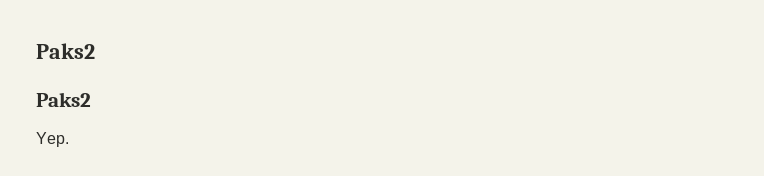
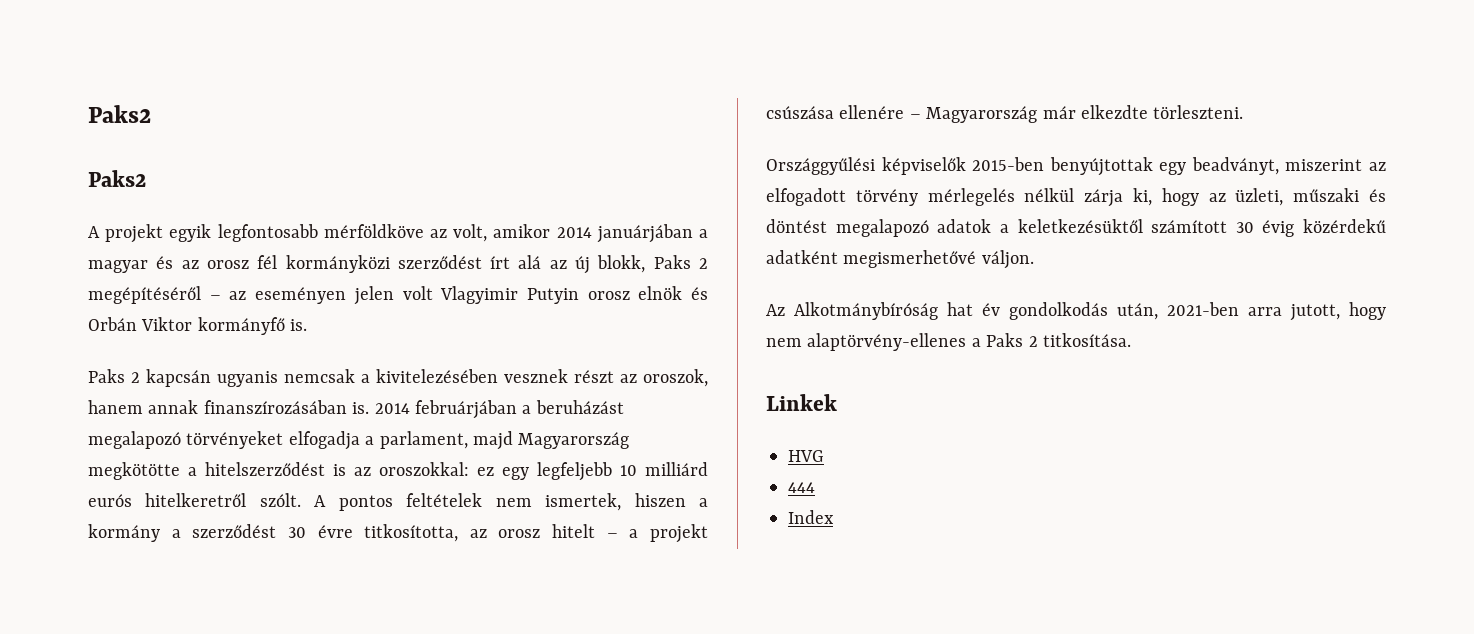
[36,132,69,147] Yep. -> [88,224,708,243] [88,255,708,274] [88,286,708,305] [88,317,308,335] [88,369,708,387] [88,400,624,419] [88,431,630,450] [88,462,708,481] [88,493,709,511] [88,524,708,543] [766,105,1244,123] [766,157,1386,176] [766,188,1386,207] [766,219,1386,237] [766,250,1034,269] [766,302,1386,321] [766,333,1131,351] [766,394,837,411] [788,450,824,462] [788,482,815,493] [788,510,834,524] A projekt egyik legfontosabb mérföldköve az volt, amikor 2014 januárjában a magyar és az orosz fél kormányközi szerződést írt alá az új blokk, Paks 2 megépítéséről – az eseményen jelen volt Vlagyimir Putyin orosz elnök és Orbán Viktor kormányfő is. // Paks 2 kapcsán ugyanis nemcsak a kivitelezésében vesznek részt az oroszok, hanem annak finanszírozásában is. 2014 februárjában a beruházást megalapozó törvényeket elfogadja a parlament, majd Magyarország megkötötte a hitelszerződést is az oroszokkal: ez egy legfeljebb 10 milliárd eurós hitelkeretről szólt. A pontos feltételek nem ismertek, hiszen a kormány a szerződést 30 évre titkosította, az orosz hitelt – a projekt csúszása ellenére – Magyarország már elkezdte törleszteni. // Országgyűlési képviselők 2015-ben benyújtottak egy beadványt, miszerint az elfogadott törvény mérlegelés nélkül zárja ki, hogy az üzleti, műszaki és döntést megalapozó adatok a keletkezésüktől számított 30 évig közérdekű adatként megismerhetővé váljon. // Az Alkotmánybíróság hat év gondolkodás után, 2021-ben arra jutott, hogy nem alaptörvény-ellenes a Paks 2 titkosítása. // Linkek // HVG // 444 // Index

